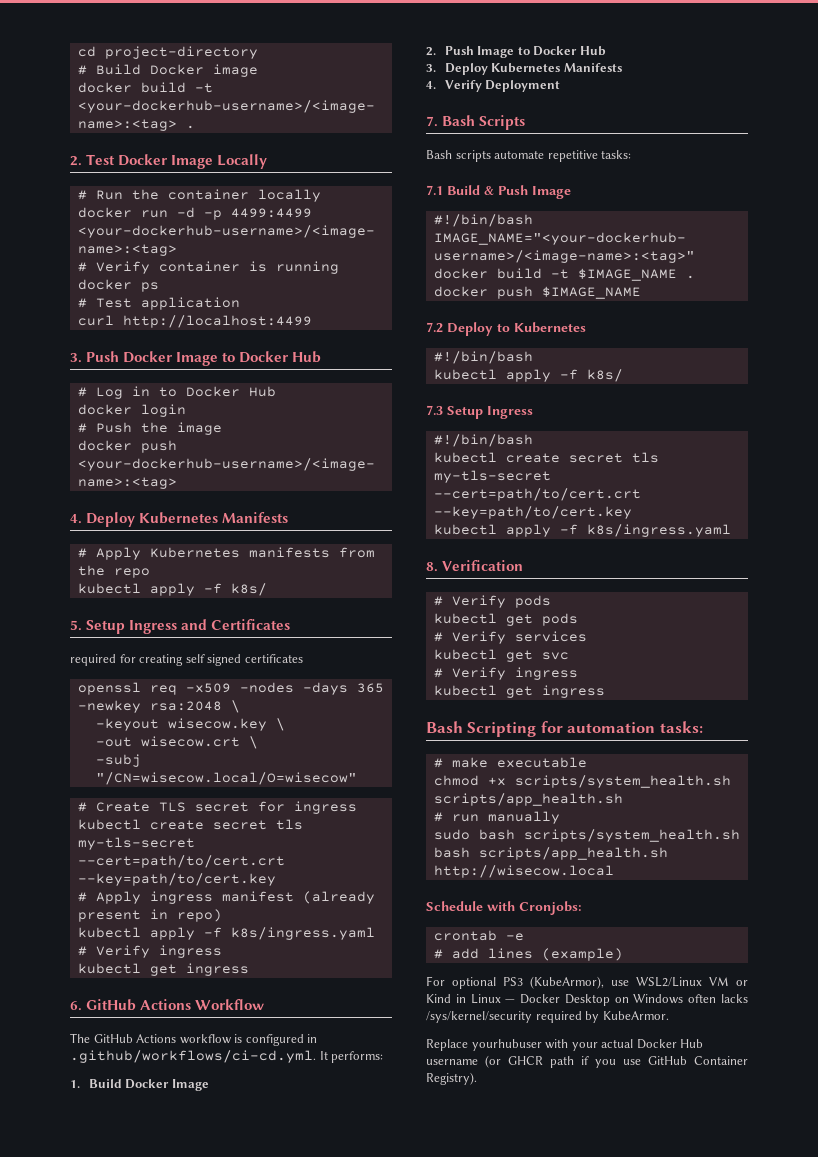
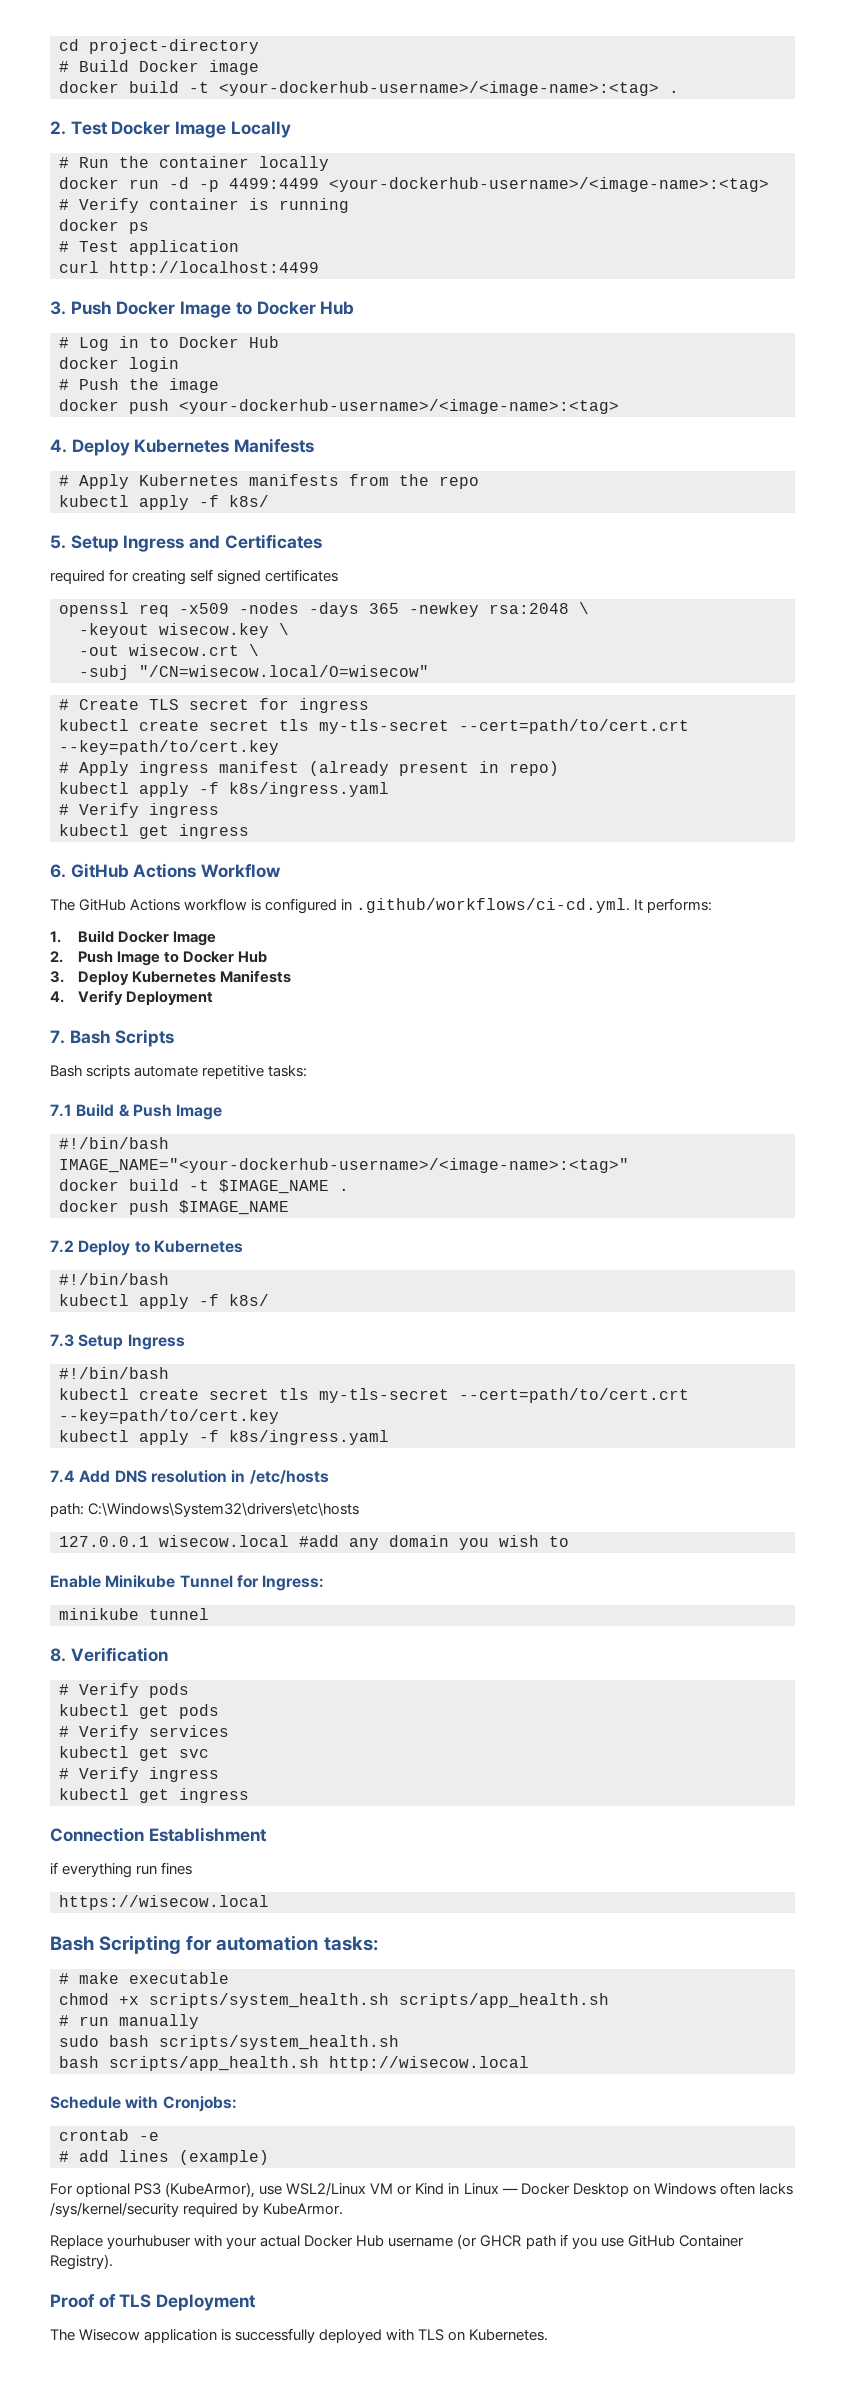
(731, 530) none -> [50,1470,329,1484] [50,1502,360,1517] [59,1535,569,1550] [50,1575,325,1591] [59,1608,209,1620] // 7.4 Add DNS resolution in /etc/hosts // path: C:\Windows\System32\drivers\etc\hosts // 127.0.0.1 wisecow.local #add any domain you wish to // Enable Minikube Tunnel for Ingress: // minikube tunnel
(605, 691) none -> [50,1827,267,1842] [50,1862,193,1878] [59,1895,269,1910] // Connection Establishment // if everything run fines // https://wisecow.local
(477, 1078) none -> [50,2294,257,2311] [50,2328,549,2343] // Proof of TLS Deployment // The Wisecow application is successfully deployed with TLS on Kubernetes.

